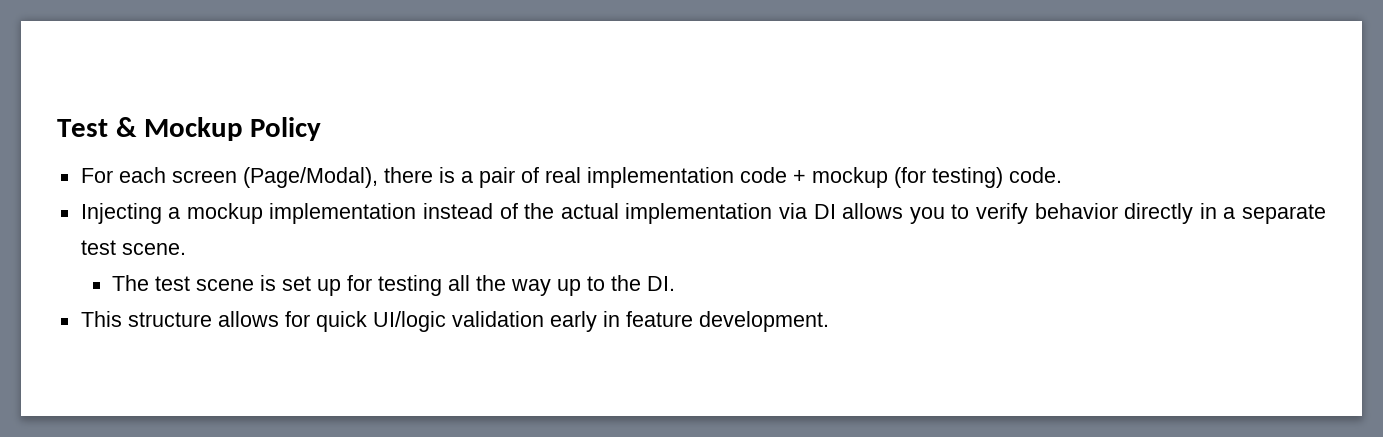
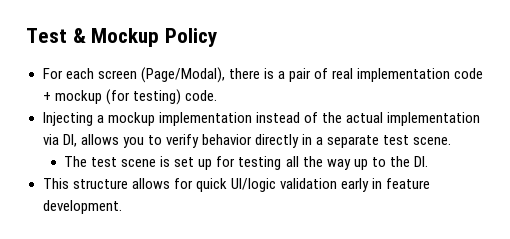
[813,204,836,219] DI -> [62,134,77,147] DI,

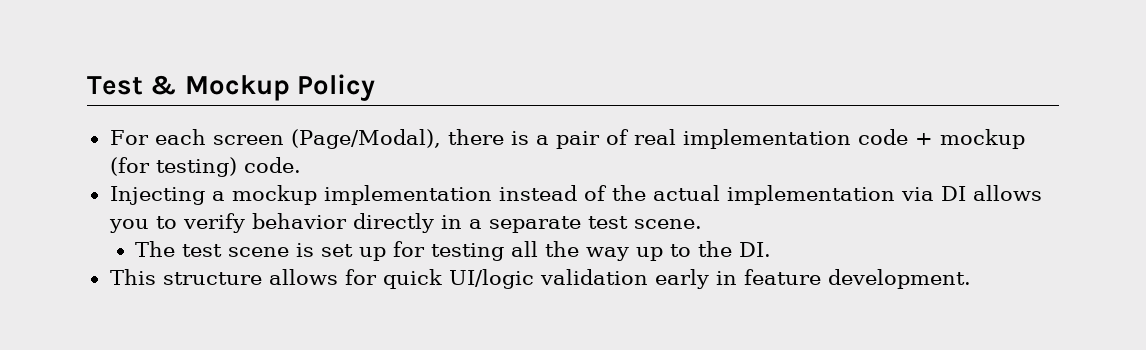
[62,134,77,147] DI, -> [940,186,966,201] DI

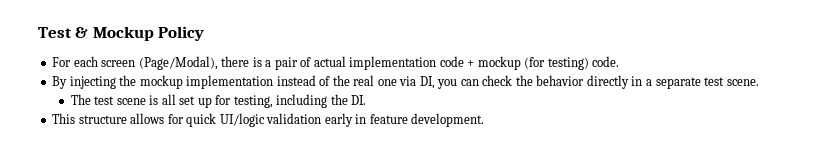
[633,129,676,145] real -> [313,56,346,67] actual
[109,186,225,205] Injecting a -> [52,75,137,89] By injecting the
[652,185,1042,205] [108,213,245,233] actual implementation via DI allows you to verify -> [353,75,533,89] real one via DI, you can check the
(315, 250) none -> [161,94,176,105] all
[431,241,692,261] testing all the way up to -> [233,94,328,108] testing, including

